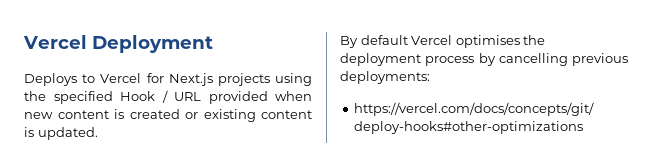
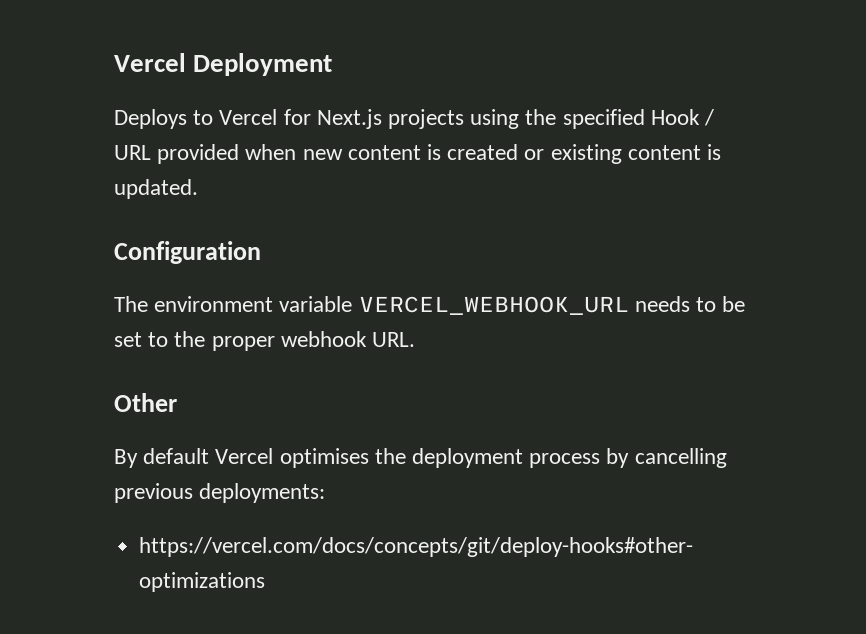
(98, 133) none -> [114,241,261,264] [114,296,746,315] [114,331,416,351] [114,393,177,412] // Configuration // The environment variable VERCEL_WEBHOOK_URL needs to be set to the proper webhook URL. // Other

